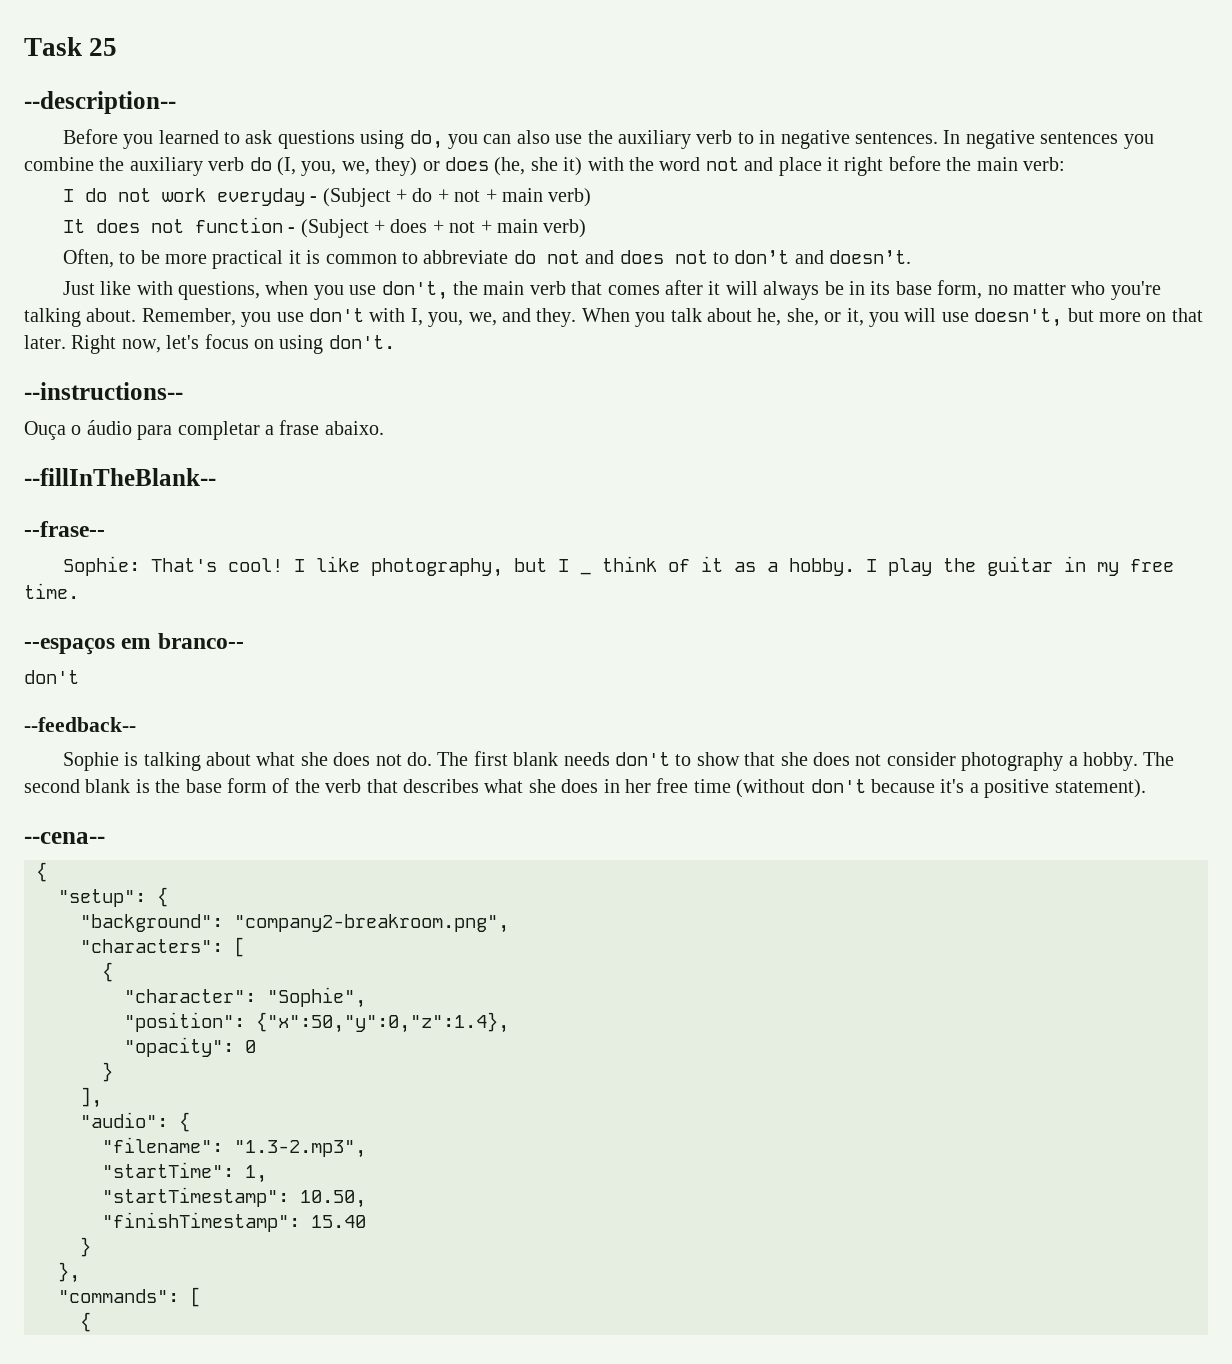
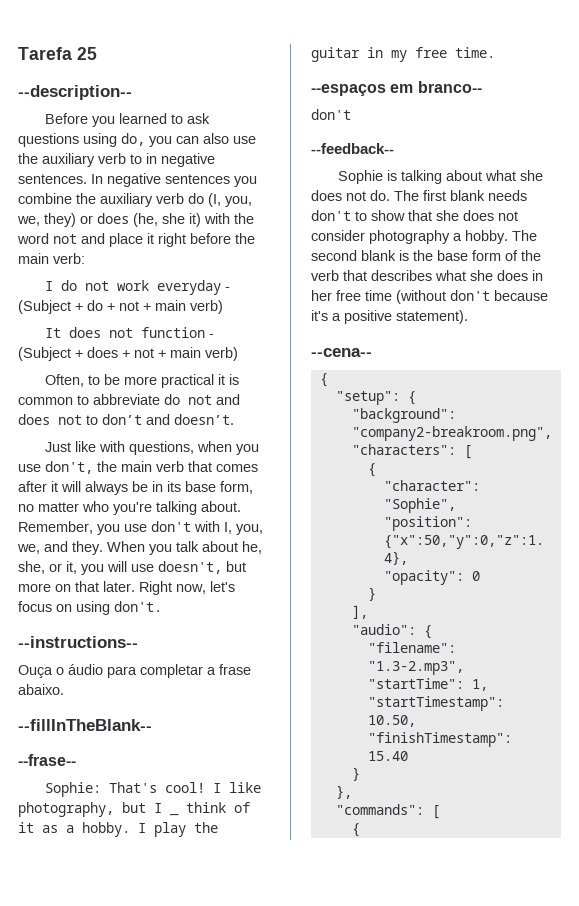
[24,37,82,56] Task -> [18,47,72,60] Tarefa

